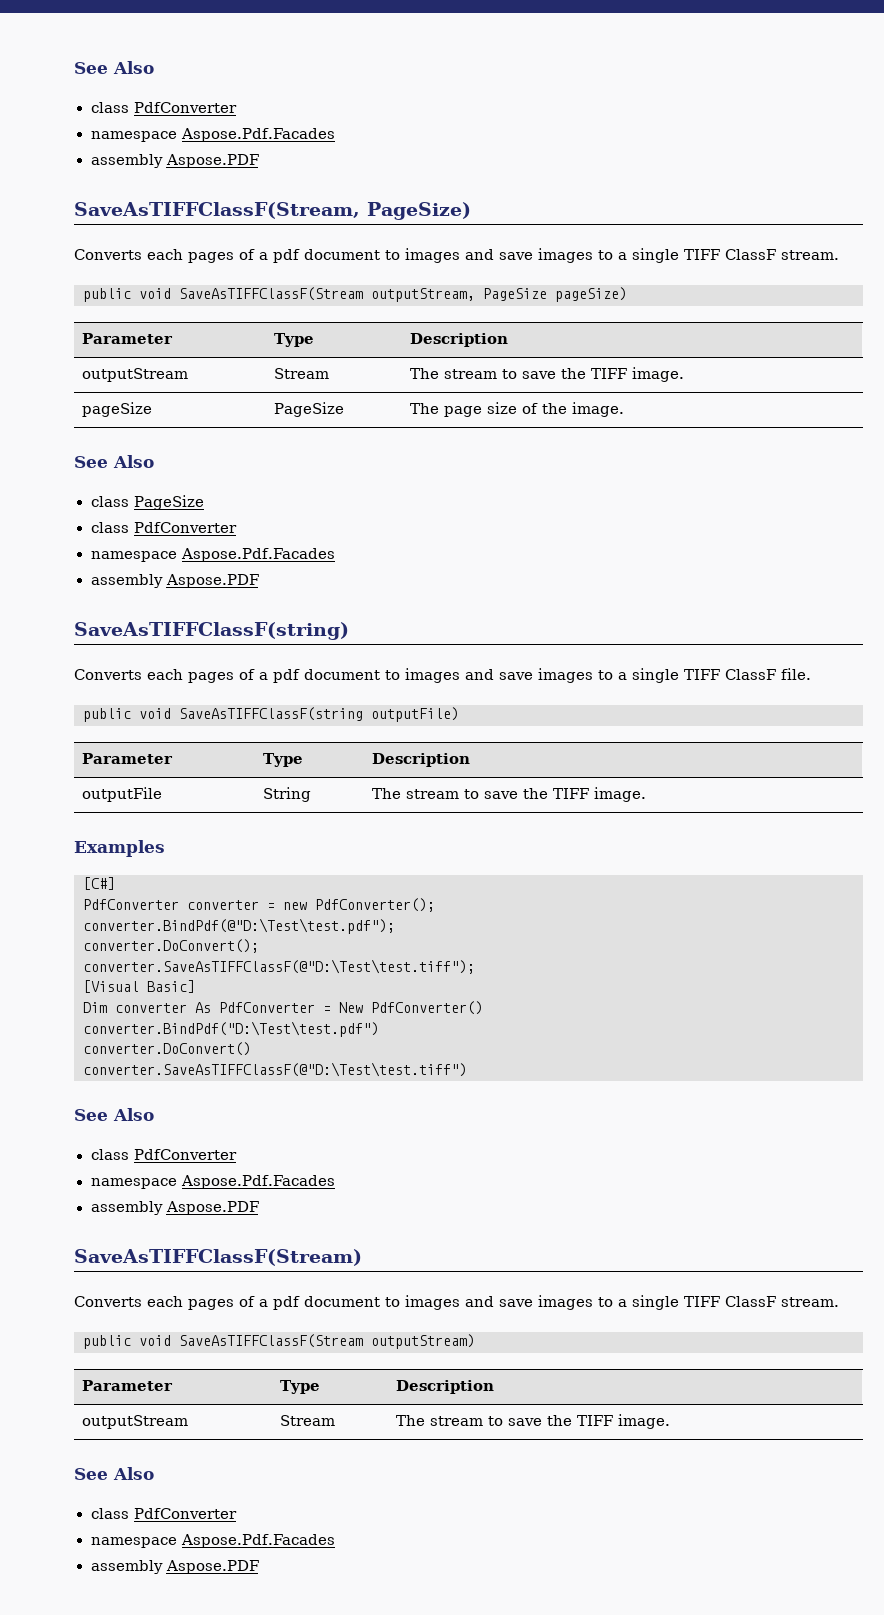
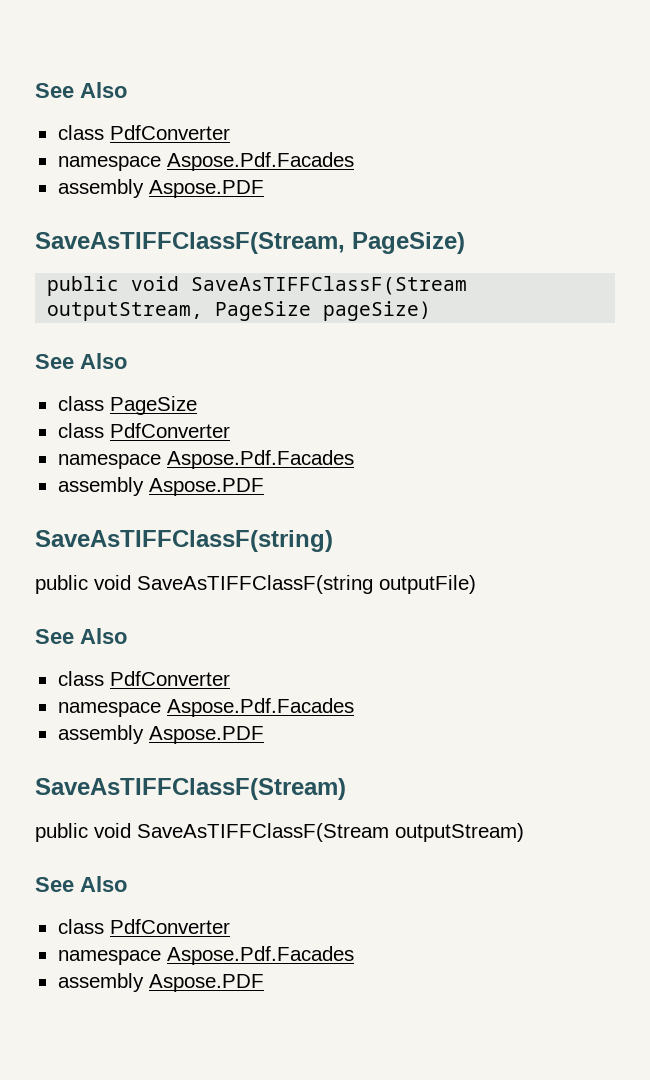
[74,248,839,263] // Converts each pages of a pdf document to images and save images to a single TIFF ClassF stream. -> (465, 243) none
[81,333,173,344] [273,333,314,347] [409,333,508,347] [81,368,188,382] [273,368,329,379] [409,367,684,382] [81,402,152,417] [273,402,344,417] [409,402,624,417] // Parameter | Type | Description // outputStream | Stream | The stream to save the TIFF image. // pageSize | PageSize | The page size of the image. -> (432, 311) none
[74,668,811,683] [83,707,459,722] [81,753,173,764] [262,753,303,767] [371,753,470,767] [81,787,162,802] [262,787,311,802] [371,787,646,802] [74,840,165,857] [83,877,115,890] [83,898,435,912] [83,918,395,934] [83,939,259,953] [83,959,475,974] [83,980,195,993] [83,1001,483,1015] [83,1021,379,1037] [83,1042,251,1056] [83,1062,467,1077] Converts each pages of a pdf document to images and save images to a single TIFF ClassF file. // public void SaveAsTIFFClassF(string outputFile) // Parameter | Type | Description // outputFile | String | The stream to save the TIFF image. // Examples // [C#] // PdfConverter converter = new PdfConverter(); // converter.BindPdf(@"D:\Test\test.pdf"); // converter.DoConvert(); // converter.SaveAsTIFFClassF(@"D:\Test\test.tiff"); // [Visual Basic] // Dim converter As PdfConverter = New PdfConverter() // converter.BindPdf("D:\Test\test.pdf") // converter.DoConvert() // converter.SaveAsTIFFClassF(@"D:\Test\test.tiff") -> [35,575,476,594] public void SaveAsTIFFClassF(string outputFile)
[74,1295,839,1310] [83,1334,475,1349] [81,1380,173,1391] [279,1380,320,1394] [395,1380,494,1394] [81,1415,188,1429] [279,1415,335,1426] [395,1414,670,1429] Converts each pages of a pdf document to images and save images to a single TIFF ClassF stream. // public void SaveAsTIFFClassF(Stream outputStream) // Parameter | Type | Description // outputStream | Stream | The stream to save the TIFF image. -> [35,823,524,842] public void SaveAsTIFFClassF(Stream outputStream)

